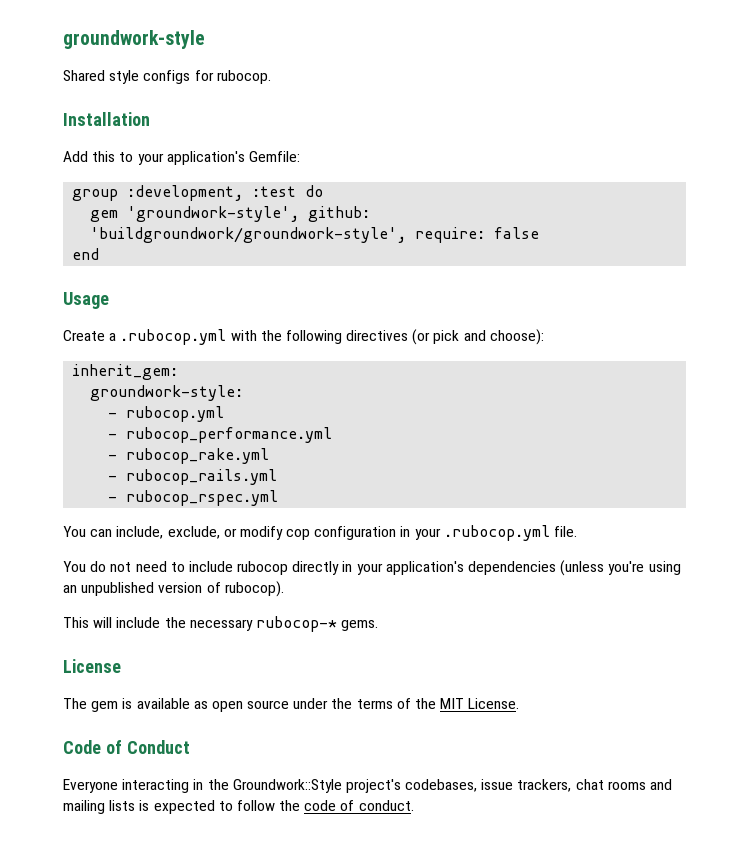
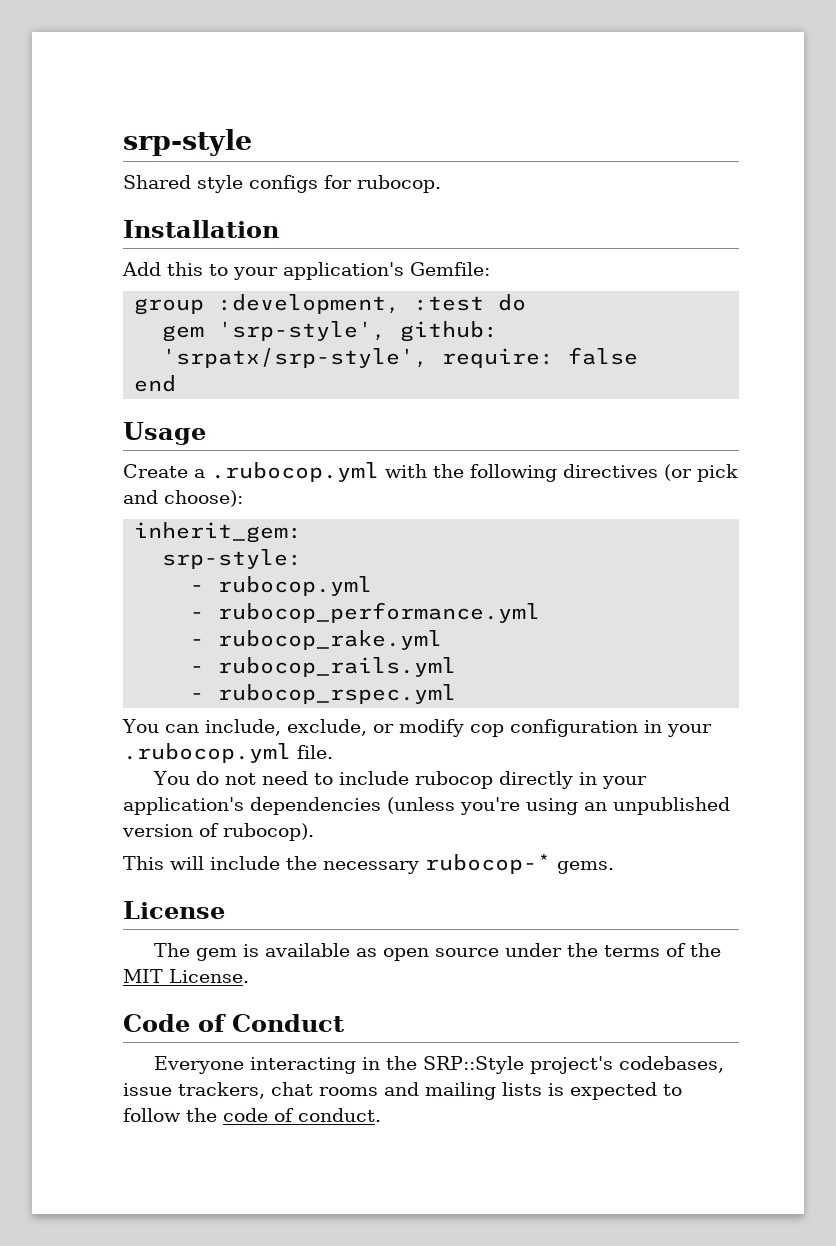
[63,30,205,49] groundwork-style -> [123,129,252,156] srp-style
[127,206,371,222] [90,227,407,243] 'groundwork-style', github: 'buildgroundwork/groundwork-style', -> [218,321,499,342] [162,348,429,368] 'srp-style', github: 'srpatx/srp-style',
[90,385,244,401] groundwork-style: -> [162,549,303,569] srp-style:
[232,779,342,793] Groundwork::Style -> [422,1056,524,1074] SRP::Style

